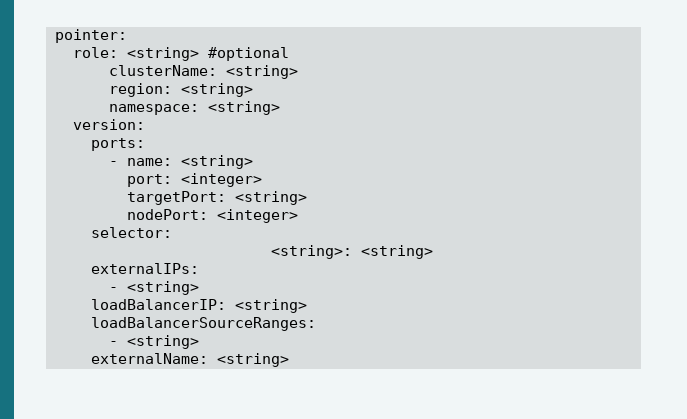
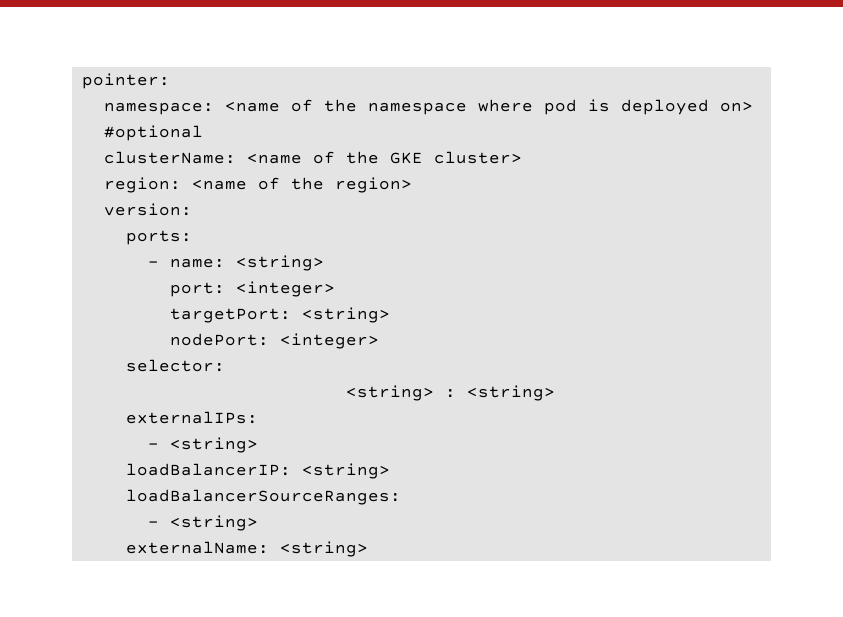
[73,47,290,61] [109,65,299,79] [109,83,254,97] [109,101,281,115] role: <string> #optional // clusterName: <string> // region: <string> // namespace: <string> -> [103,99,753,115] [103,125,203,141] [103,151,522,164] [103,177,412,193] namespace: <name of the namespace where pod is deployed on> #optional // clusterName: <name of the GKE cluster> // region: <name of the region>
[271,245,353,259] <string>: -> [345,385,456,401] <string> :

